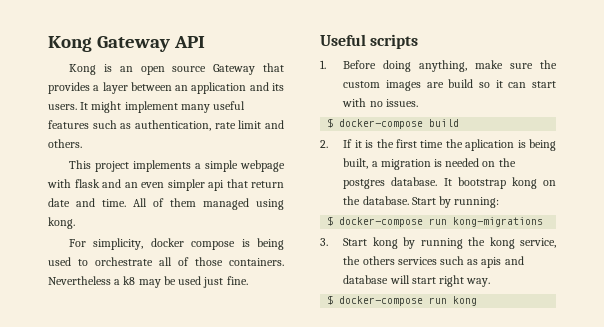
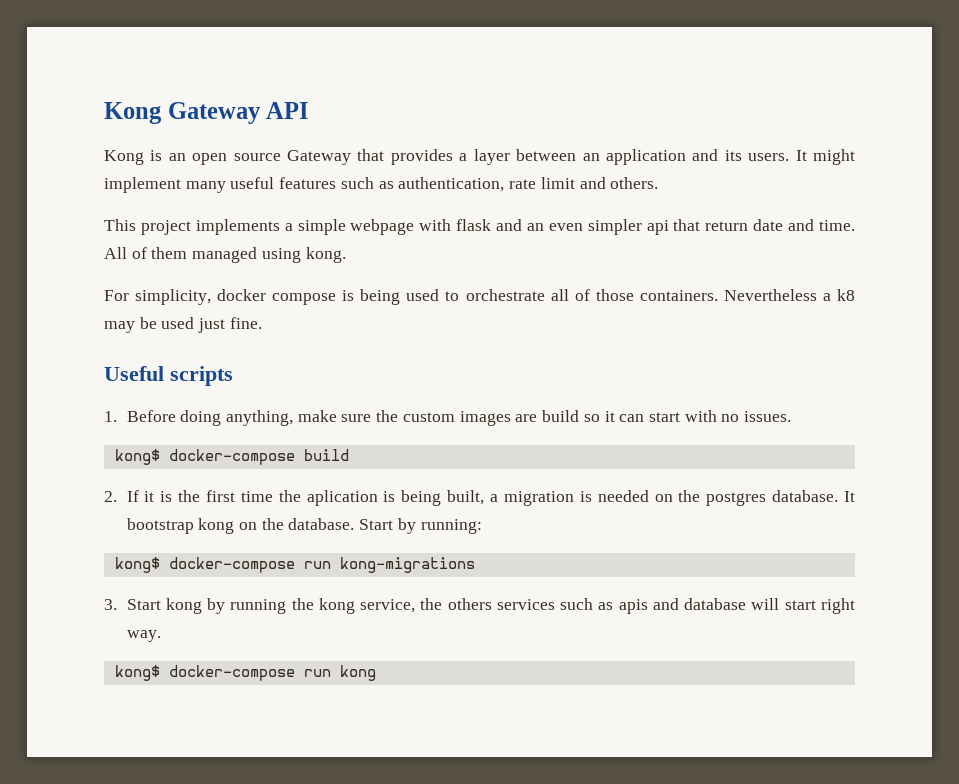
[327,118,334,128] $ -> [114,449,160,465] kong$
[327,216,334,226] $ -> [114,557,160,573] kong$
[327,295,334,305] $ -> [114,665,160,681] kong$

